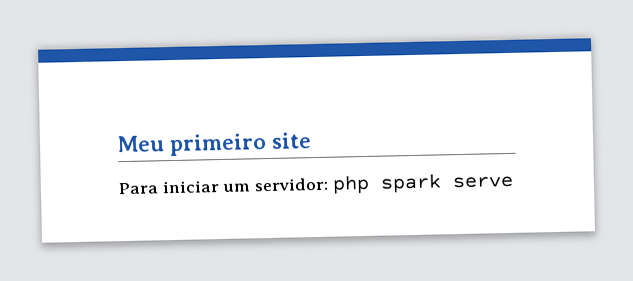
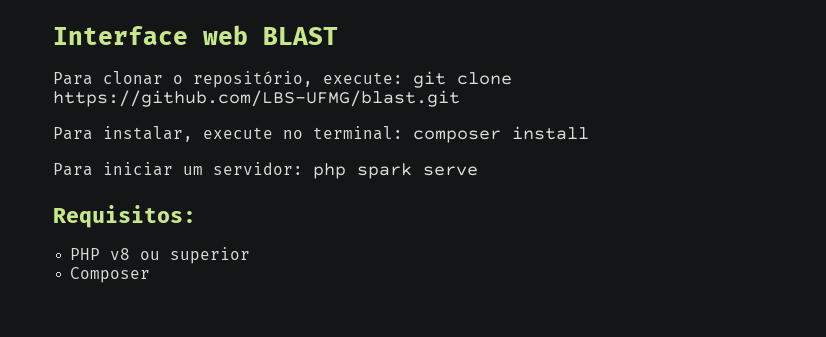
[117,132,312,157] Meu primeiro site -> [53,25,338,45] [53,71,512,88] [53,90,460,107] [53,126,589,143] Interface web BLAST // Para clonar o repositório, execute: git clone https://github.com/LBS-UFMG/blast.git // Para instalar, execute no terminal: composer install
(514, 182) none -> [53,205,196,228] [70,247,251,264] [70,267,151,283] // Requisitos: // PHP v8 ou superior // Composer

